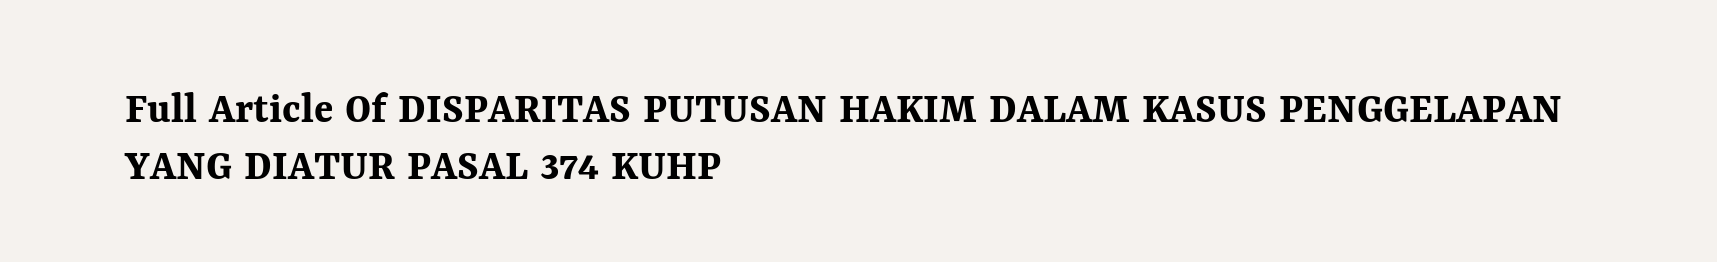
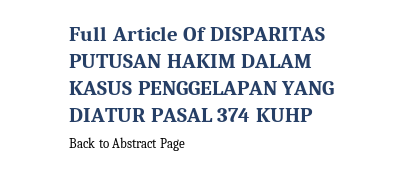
(722, 166) none -> [69,137,185,151] // Back to Abstract Page

